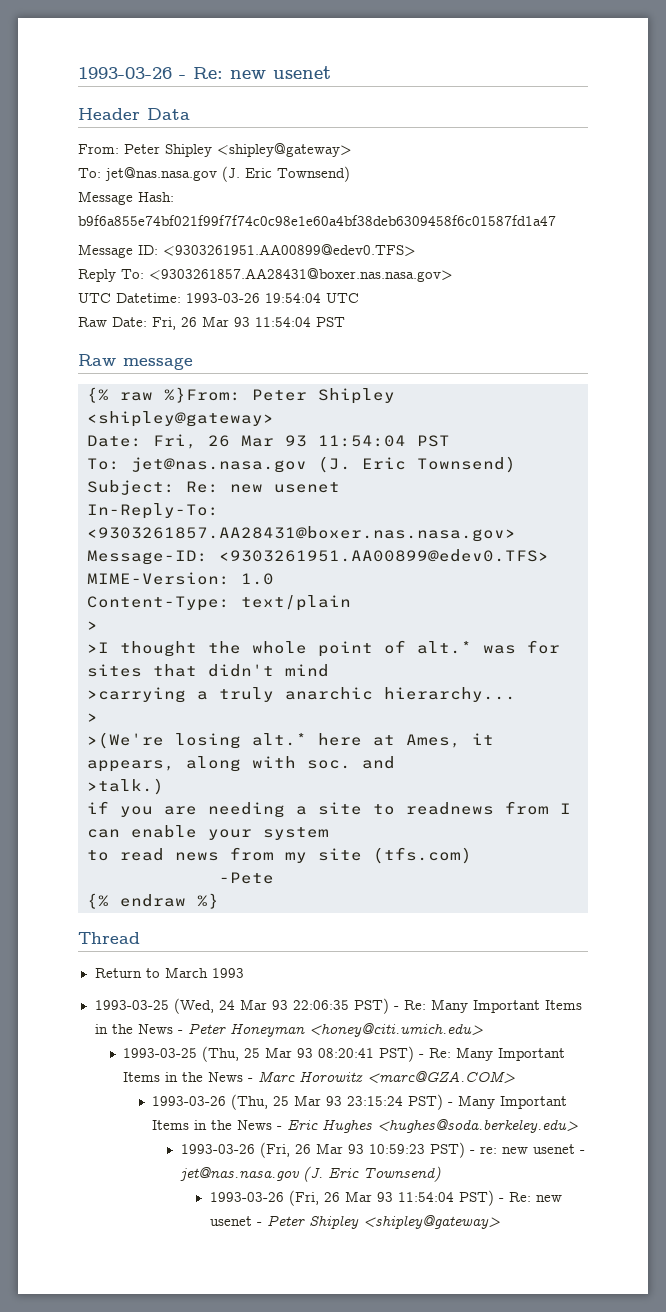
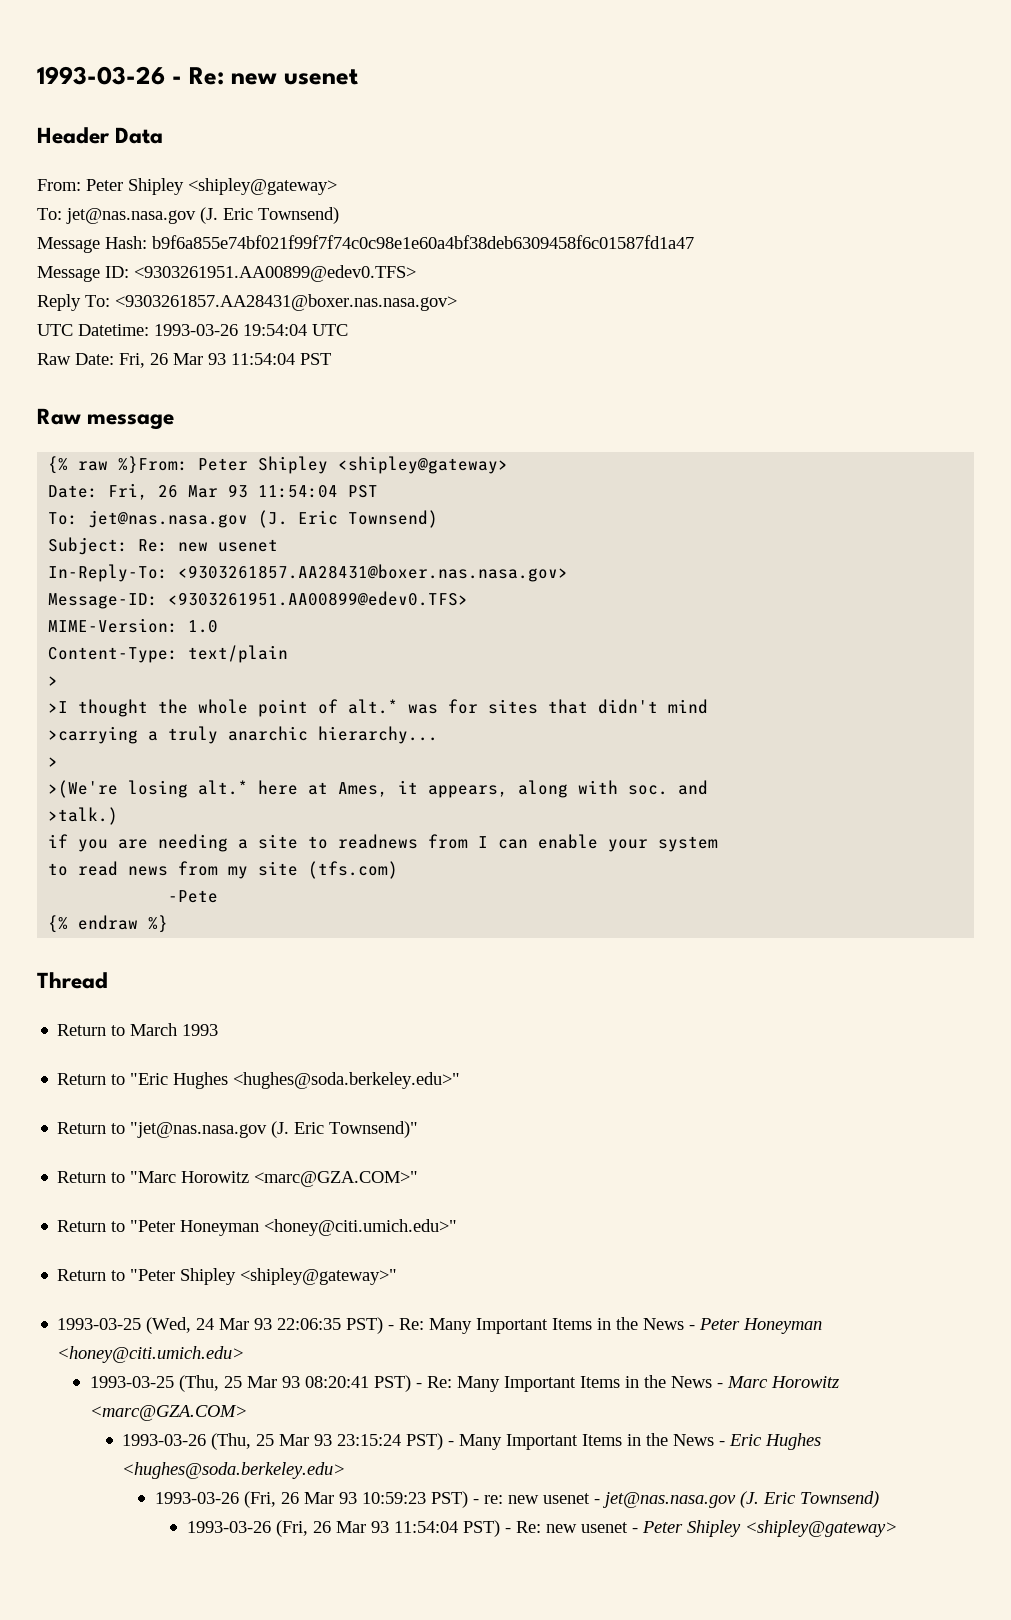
(244, 973) none -> [57,1072,461,1089] [57,1121,419,1138] [57,1171,419,1187] [57,1219,458,1236] [57,1268,398,1285] // Return to "Eric Hughes <hughes@soda.berkeley.edu>" // Return to "jet@nas.nasa.gov (J. Eric Townsend)" // Return to "Marc Horowitz <marc@GZA.COM>" // Return to "Peter Honeyman <honey@citi.umich.edu>" // Return to "Peter Shipley <shipley@gateway>"

